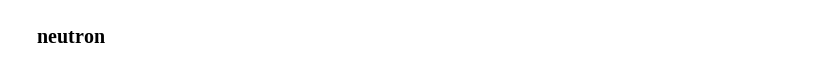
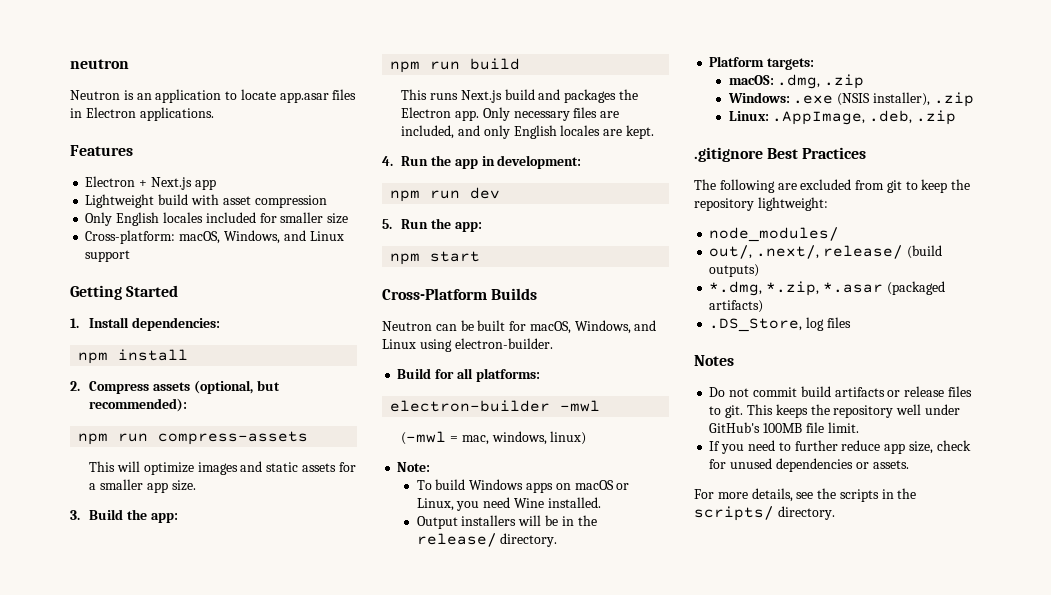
(105, 37) none -> [70,89,357,103] [70,107,214,121] [70,145,133,156] [85,176,216,190] [85,194,327,208] [85,212,349,226] [85,230,344,244] [85,250,131,262] [70,285,179,300] [70,317,221,331] [78,349,189,364] [70,380,280,394] [89,398,188,412] [78,431,309,445] [89,461,356,475] [89,479,196,493] [70,509,178,523] [390,58,521,73] [401,89,638,103] [401,107,620,121] [401,125,654,139] [382,155,582,169] [390,187,501,202] [382,218,482,232] [390,251,481,265] [382,288,538,300] [382,320,657,334] [382,338,553,352] [397,368,540,382] [390,400,601,412] [401,431,587,445] [397,462,431,472] [416,479,630,493] [416,497,601,511] [416,515,597,529] [416,533,558,547] [709,56,815,70] [728,74,865,89] [727,92,974,107] [728,110,957,125] [694,147,867,162] [694,179,971,193] [694,197,828,211] [709,227,840,242] [709,245,942,259] [709,264,760,277] [709,281,945,296] [709,300,764,313] [709,317,851,332] [694,355,734,366] [709,386,972,397] [709,404,960,418] [709,422,859,433] [709,440,971,454] [709,458,909,472] [694,488,917,502] [694,506,835,521] // Neutron is an application to locate app.asar files in Electron applications. // Features // Electron + Next.js app // Lightweight build with asset compression // Only English locales included for smaller size // Cross-platform: macOS, Windows, and Linux support // Getting Started // 1. Install dependencies: // npm install // 2. Compress assets (optional, but recommended): // npm run compress-assets // This will optimize images and static assets for a smaller app size. // 3. Build the app: // npm run build // This runs Next.js build and packages the Electron app. Only necessary files are included, and only English locales are kept. // 4. Run the app in development: // npm run dev // 5. Run the app: // npm start // Cross-Platform Builds // Neutron can be built for macOS, Windows, and Linux using electron-builder. // Build for all platforms: // electron-builder -mwl // (-mwl = mac, windows, linux) // Note: // To build Windows apps on macOS or Linux, you need Wine installed. // Output installers will be in the release/ directory. // Platform targets: // macOS: .dmg, .zip // Windows: .exe (NSIS installer), .zip // Linux: .AppImage, .deb, .zip // .gitignore Best Practices // The following are excluded from git to keep the repository lightweight: // node_modules/ // out/, .next/, release/ (build outputs) // *.dmg, *.zip, *.asar (packaged artifacts) // .DS_Store, log files // Notes // Do not commit build artifacts or release files to git. This keeps the repository well under GitHub's 100MB file limit. // If you need to further reduce app size, check for unused dependencies or assets. // For more details, see the scripts in the scripts/ directory.

